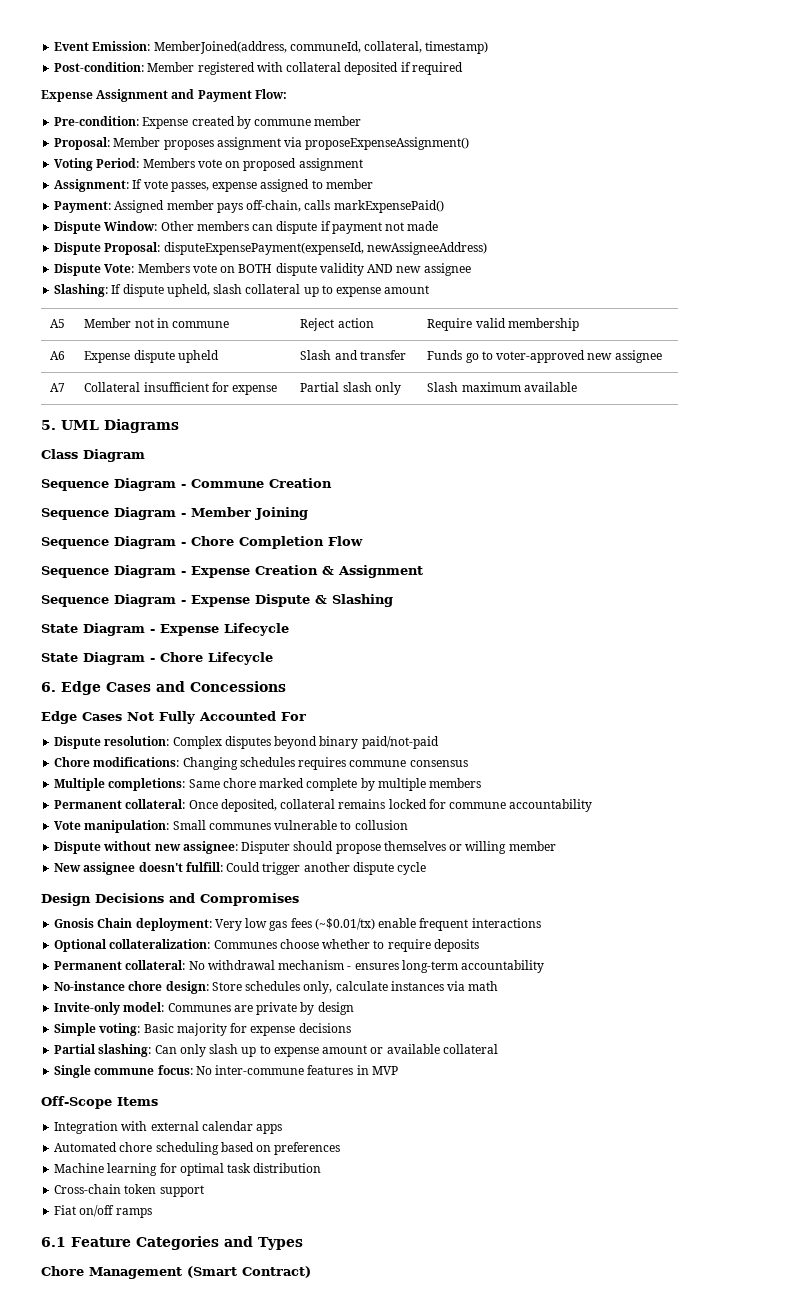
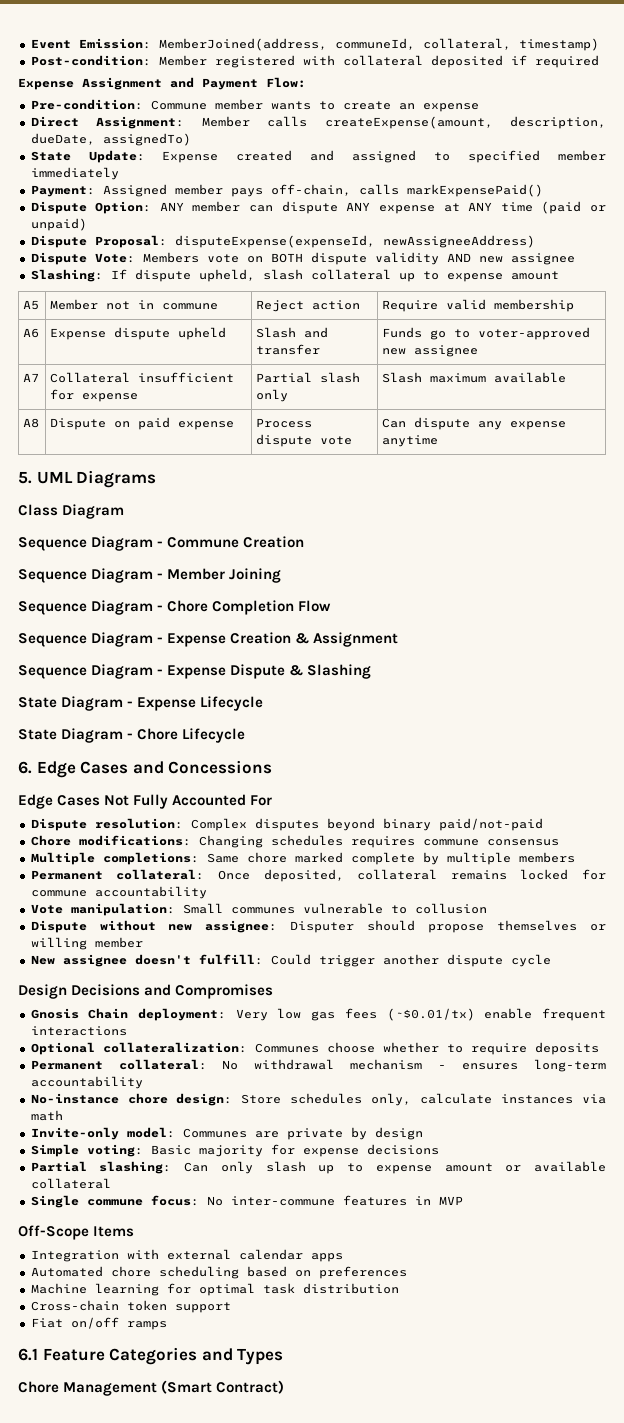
[142,116,362,129] [54,137,470,150] [54,158,363,171] [54,179,258,192] Expense created by commune member // Proposal: Member proposes assignment via proposeExpenseAssignment() // Voting Period: Members vote on proposed assignment // Assignment: If vote passes, expense -> [150,99,479,112] [30,116,606,129] [30,133,191,146] [30,150,335,163] Commune member wants to create an expense // Direct Assignment: Member calls createExpense(amount, description, dueDate, assignedTo) // State Update: Expense created and
[325,179,373,189] member -> [468,150,606,163] [30,167,119,180] specified member immediately
[104,221,439,234] Window: Other members can dispute if payment not made -> [95,201,606,214] [30,218,87,231] Option: ANY member can dispute ANY expense at ANY time (paid or unpaid)
[163,242,364,255] disputeExpensePayment(expenseId, -> [174,235,375,248] disputeExpense(expenseId,
(577, 387) none -> [23,418,40,428] [50,417,235,430] [256,418,313,428] [256,434,353,447] [382,417,567,430] [382,435,439,447] // A8 | Dispute on paid expense | Process dispute vote | Can dispute any expense anytime

